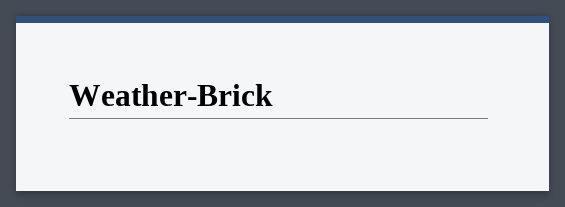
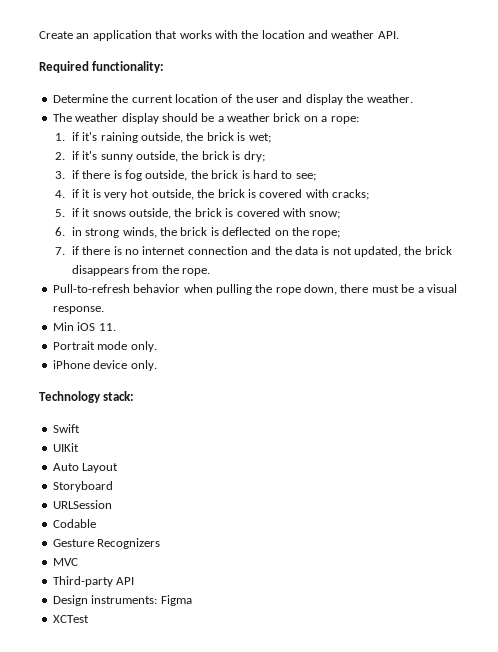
[69,84,273,106] Weather-Brick -> [39,30,399,41] [39,61,165,73] [52,94,413,105] [52,113,359,124] [55,132,271,143] [55,151,265,162] [55,170,316,181] [55,189,370,200] [55,208,341,219] [55,227,341,238] [55,246,452,257] [71,265,211,276] [52,284,457,295] [52,306,104,314] [52,322,116,331] [52,341,157,352] [52,360,157,371] [39,391,135,403] [52,424,80,433] [52,443,79,452] [52,463,119,473] [52,481,113,492] [52,500,112,509] [52,519,96,528] [52,538,161,549] [52,558,78,566] [52,576,135,587] [52,595,192,606] [52,615,89,623] Create an application that works with the location and weather API. // Required functionality: // Determine the current location of the user and display the weather. // The weather display should be a weather brick on a rope: // 1. if it's raining outside, the brick is wet; // 2. if it's sunny outside, the brick is dry; // 3. if there is fog outside, the brick is hard to see; // 4. if it is very hot outside, the brick is covered with cracks; // 5. if it snows outside, the brick is covered with snow; // 6. in strong winds, the brick is deflected on the rope; // 7. if there is no internet connection and the data is not updated, the brick disappears from the rope. // Pull-to-refresh behavior when pulling the rope down, there must be a visual response. // Min iOS 11. // Portrait mode only. // iPhone device only. // Technology stack: // Swift // UIKit // Auto Layout // Storyboard // URLSession // Codable // Gesture Recognizers // MVC // Third-party API // Design instruments: Figma // XCTest

